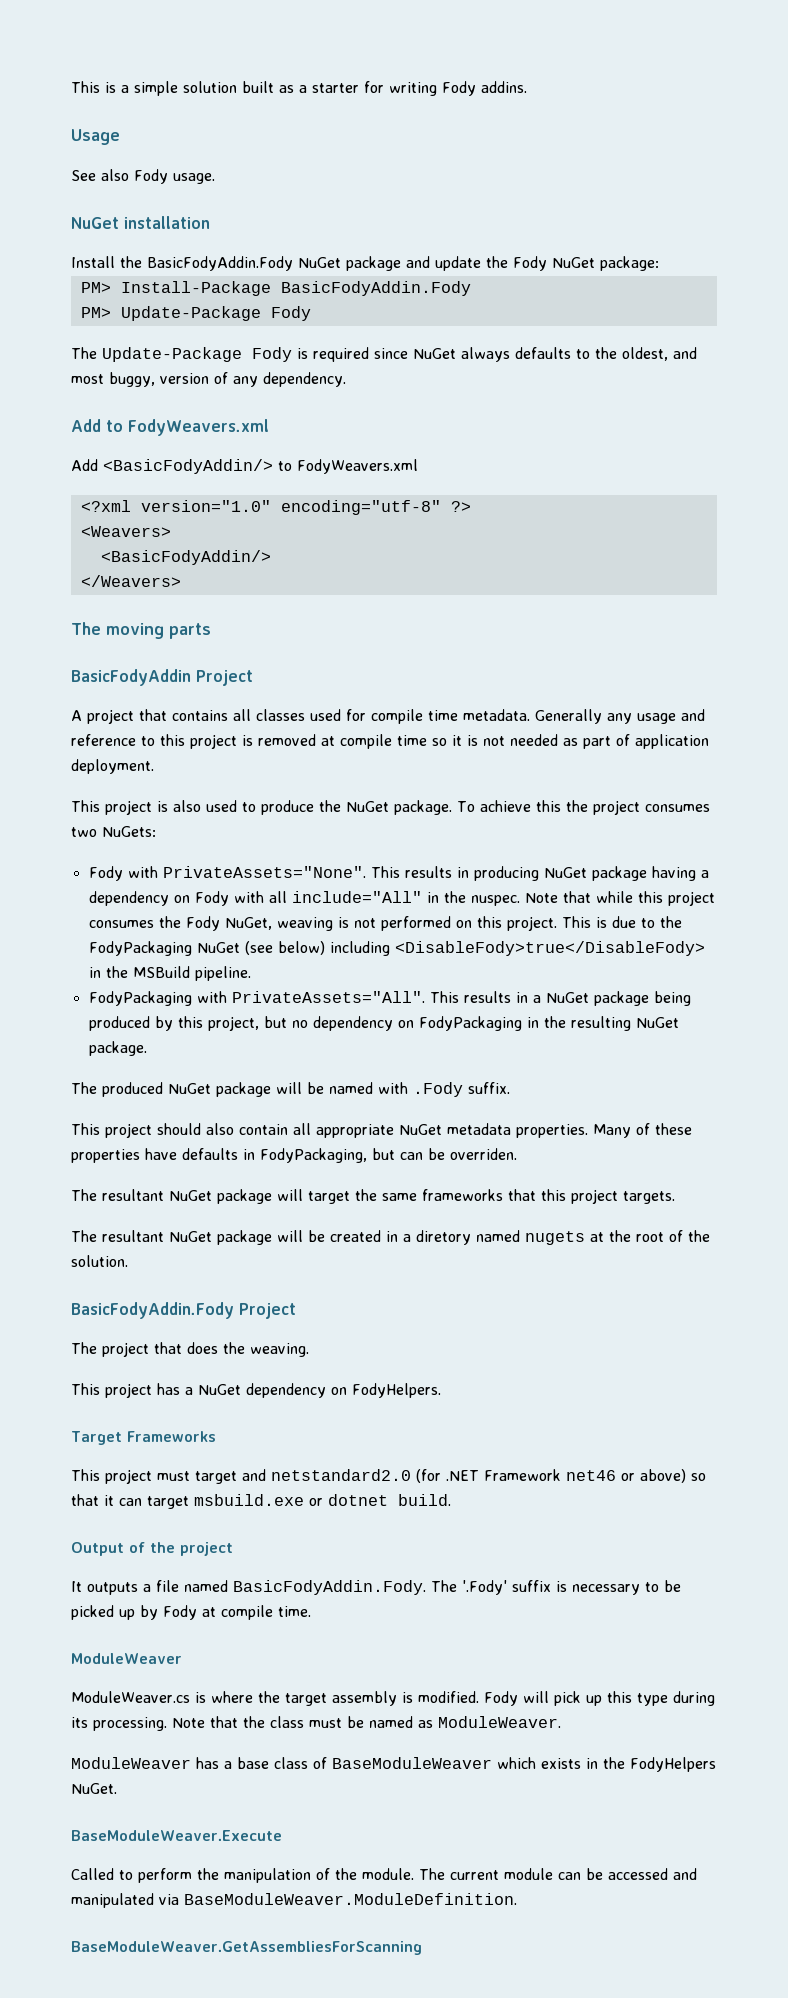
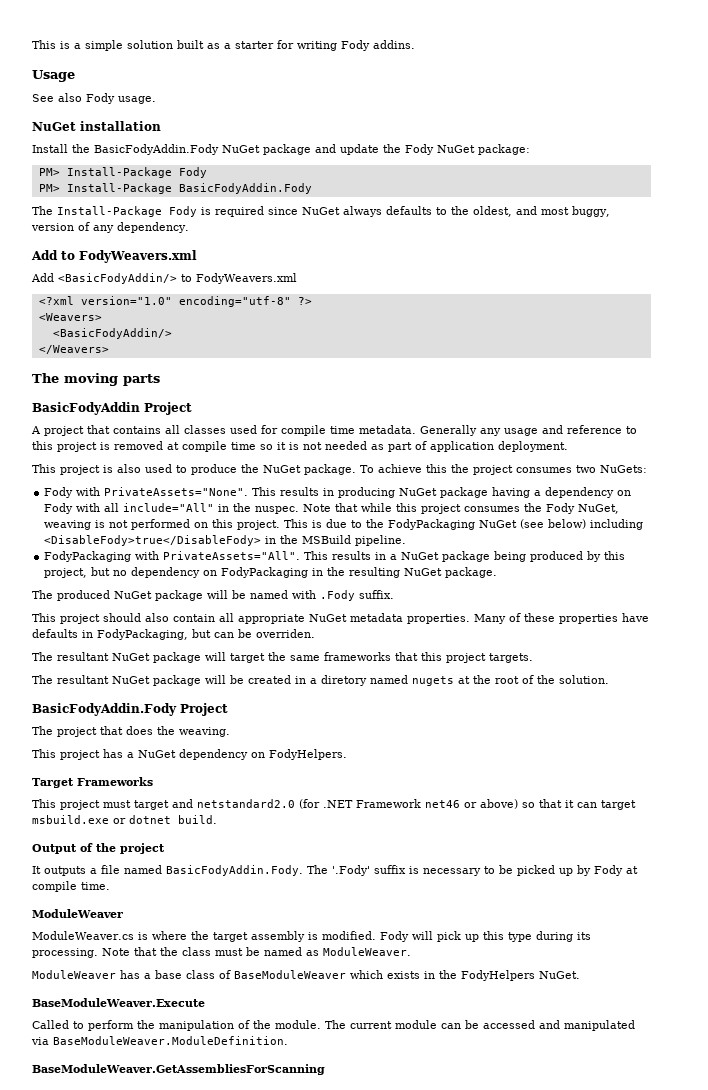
(659, 263) none -> [38,167,207,178] // PM> Install-Package Fody
[80,306,311,321] [71,347,242,362] // PM> Update-Package Fody // The Update-Package -> [32,206,162,217] // The Install-Package

